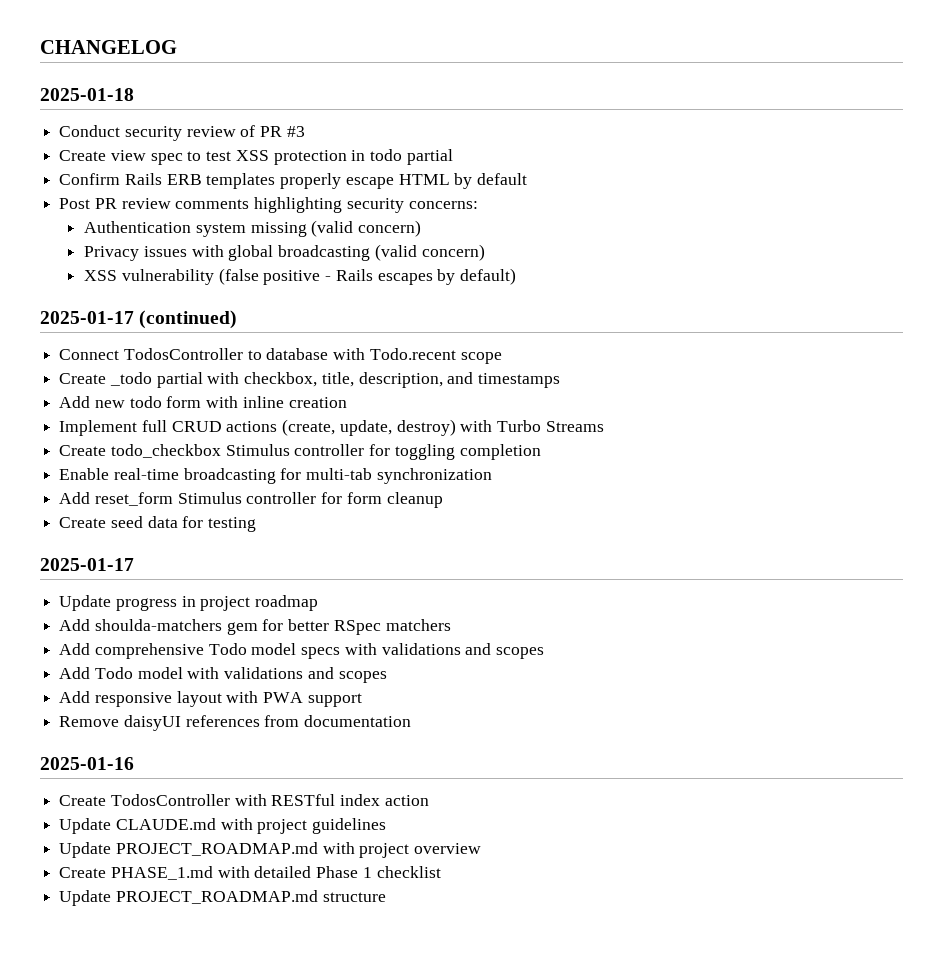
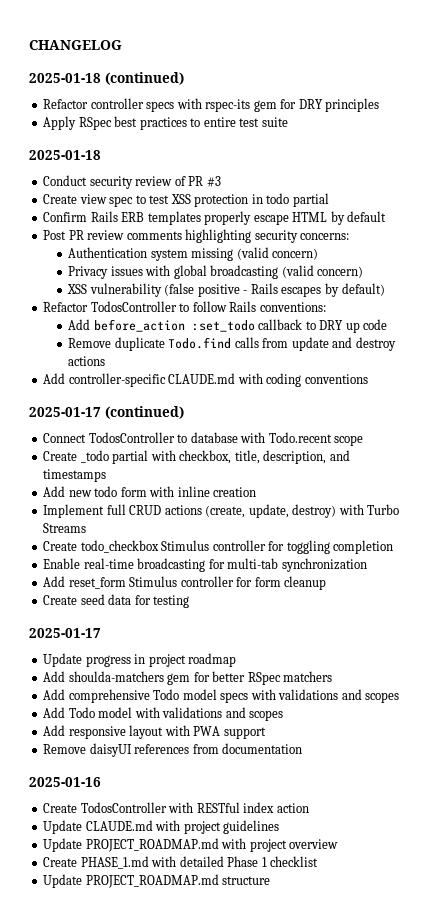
(177, 47) none -> [29,72,184,85] [43,98,380,112] [43,116,288,130] // 2025-01-18 (continued) // Refactor controller specs with rspec-its gem for DRY principles // Apply RSpec best practices to entire test suite
(517, 276) none -> [43,301,326,312] [68,319,388,333] [68,337,397,351] [68,356,106,366] [43,373,368,387] // Refactor TodosController to follow Rails conventions: // Add before_action :set_todo callback to DRY up code // Remove duplicate Todo.find calls from update and destroy actions // Add controller-specific CLAUDE.md with coding conventions

